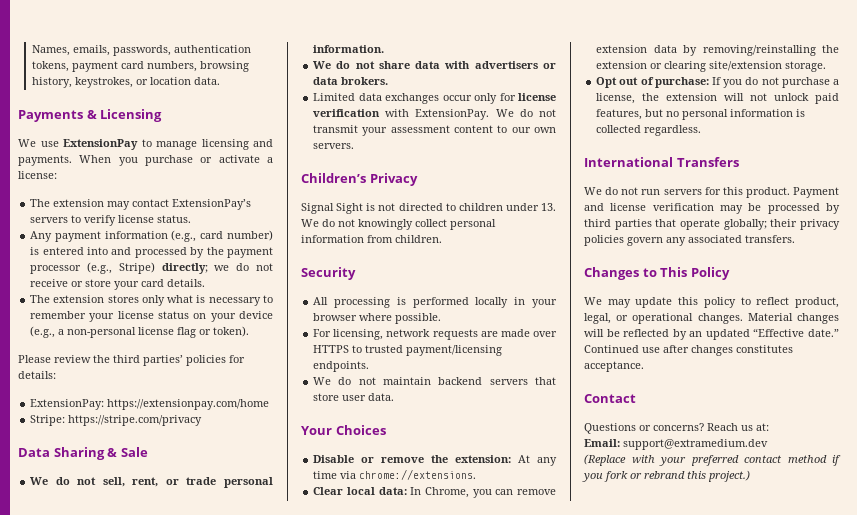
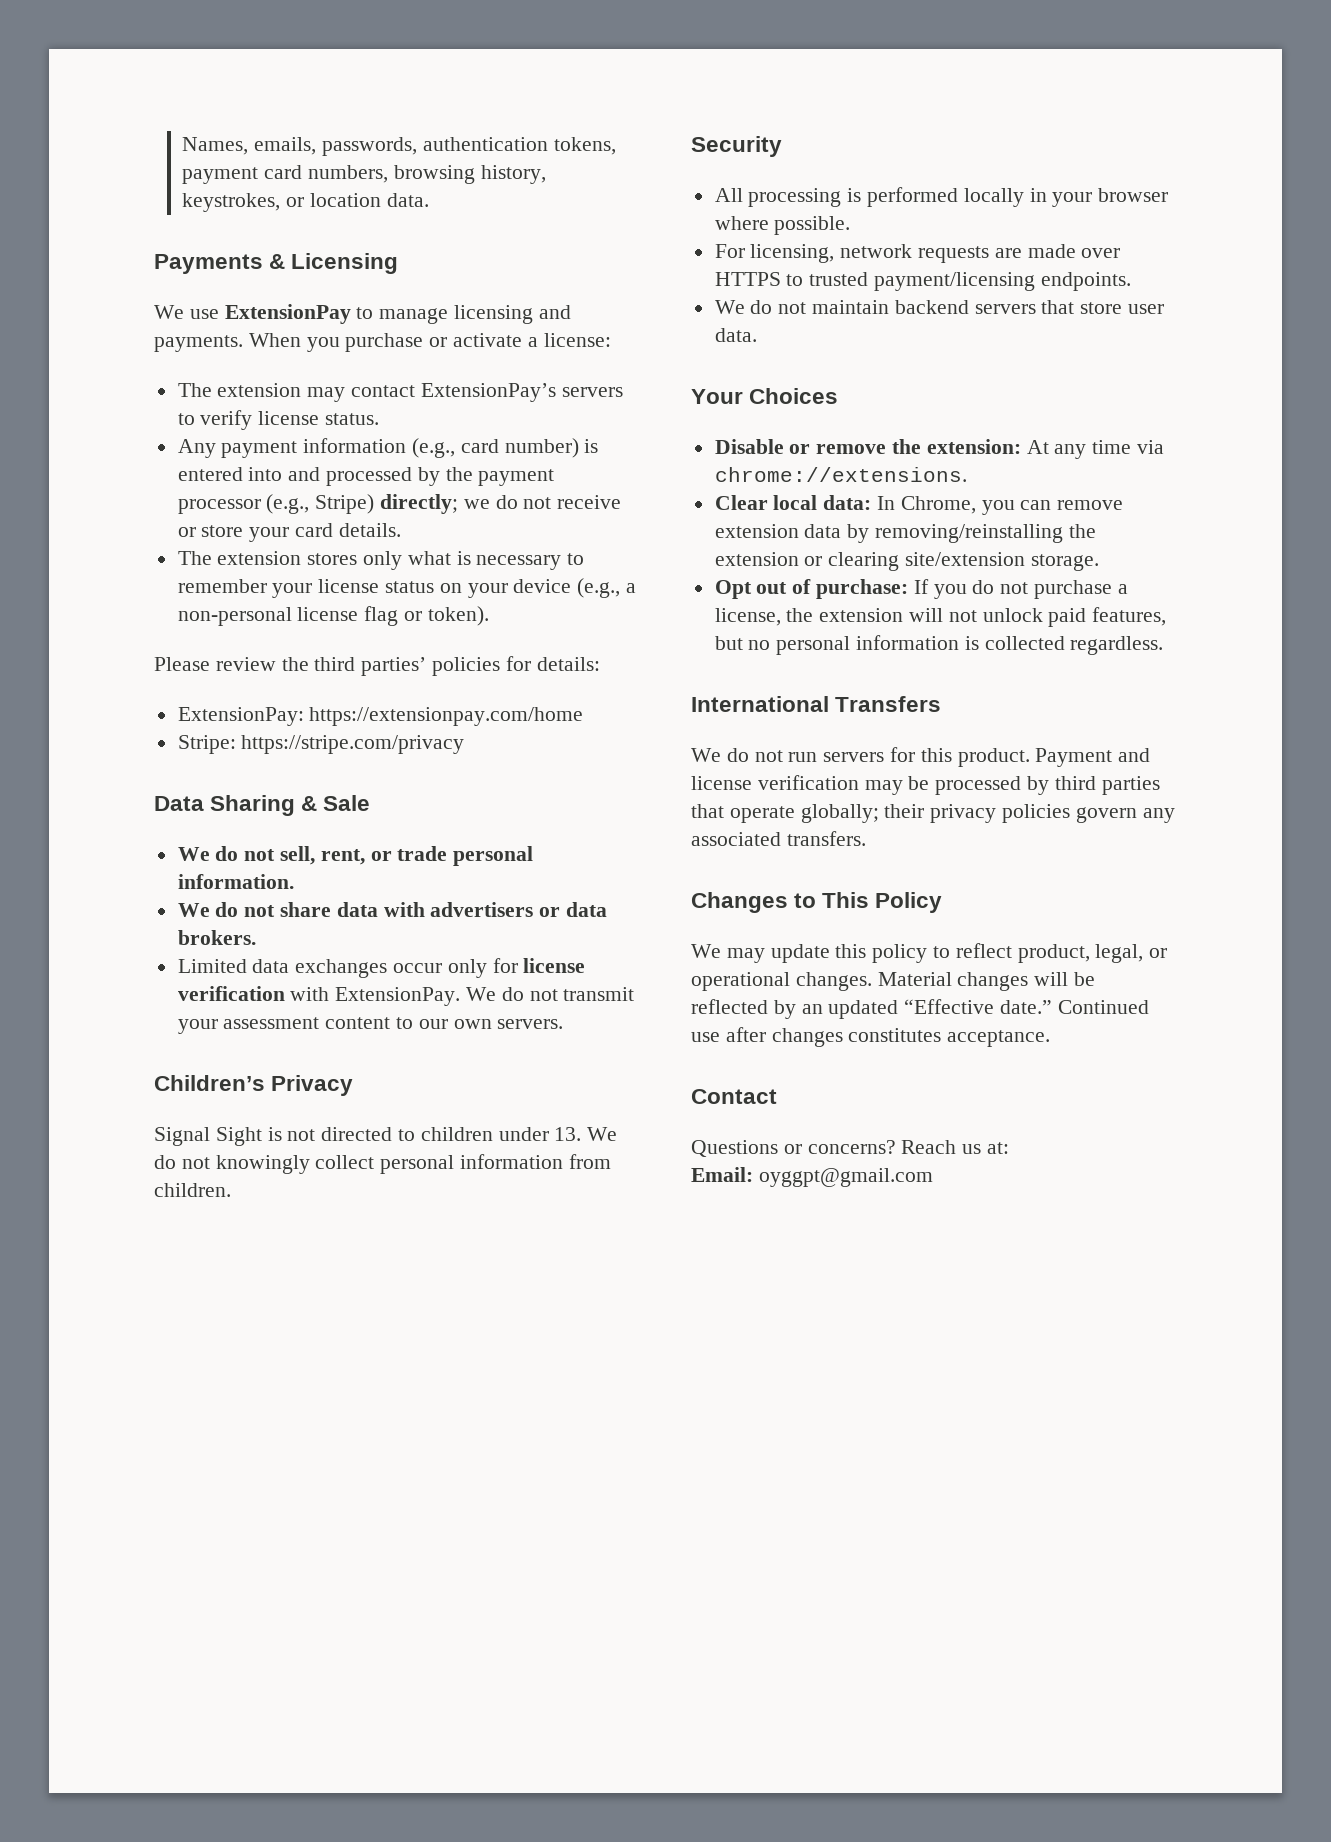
[623,439,768,450] [584,454,841,466] [582,470,750,482] support@extramedium.dev // (Replace with your preferred contact method if you fork or rebrand this project.) -> [758,1168,933,1187] oyggpt@gmail.com

